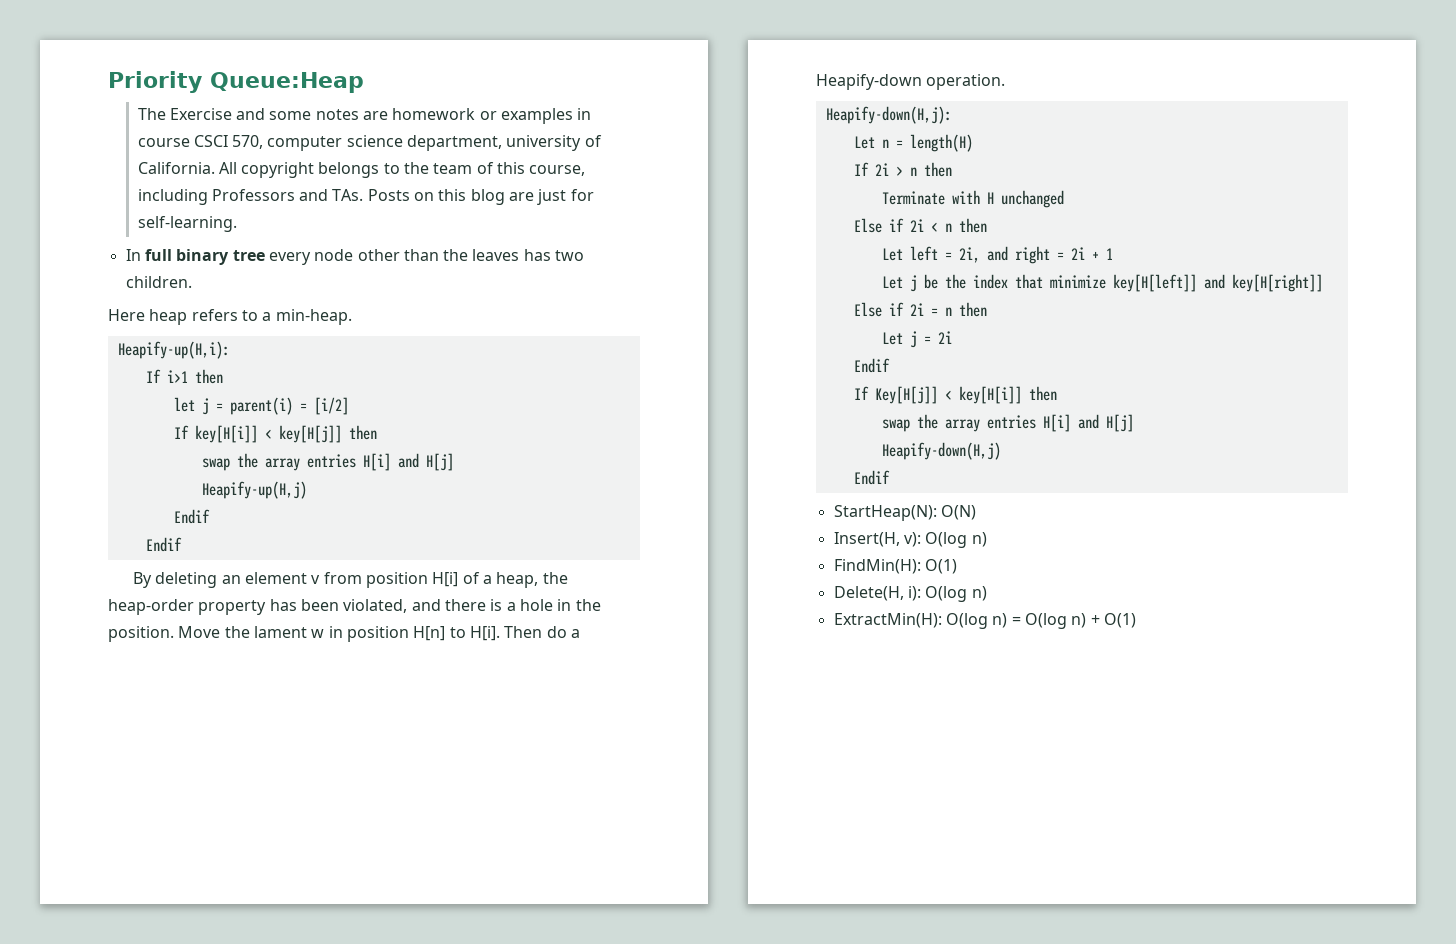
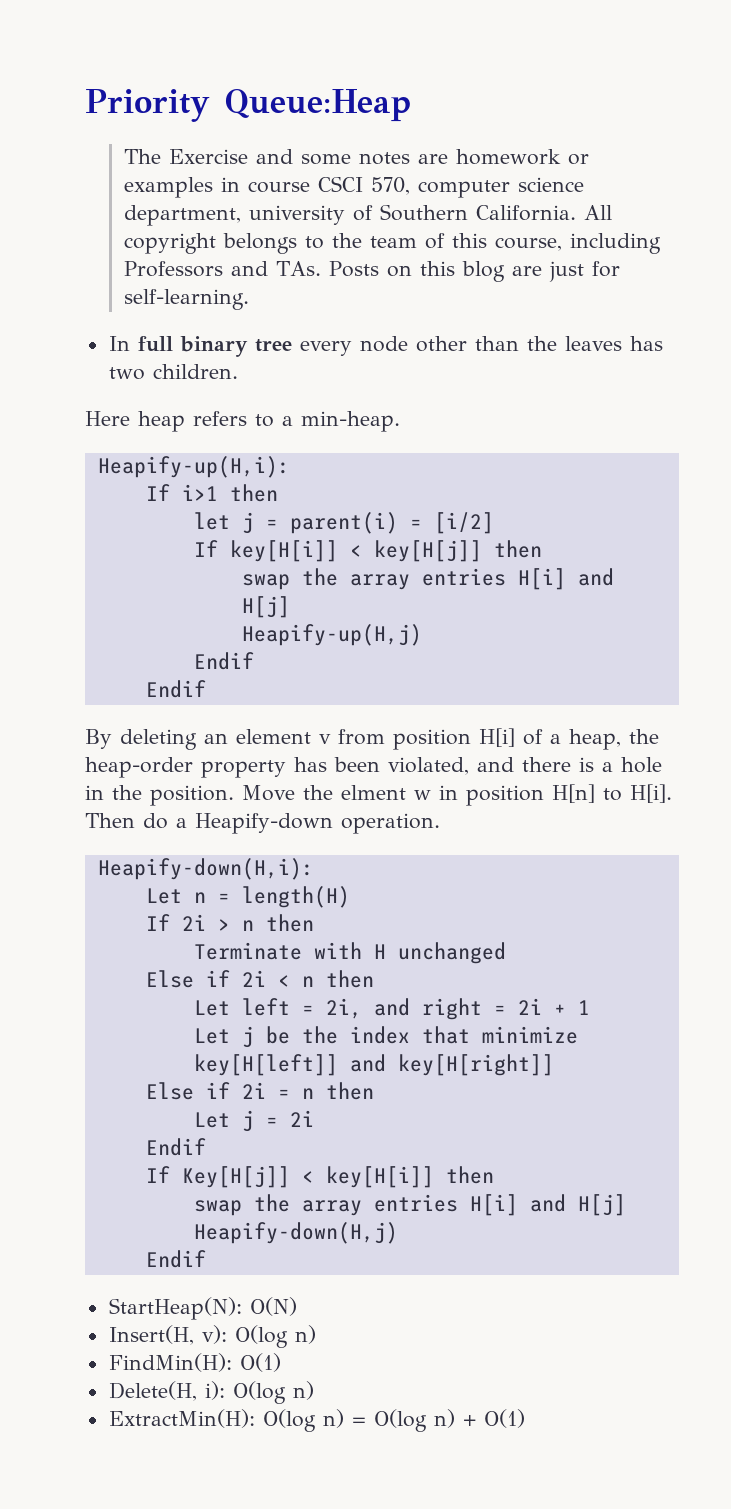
(602, 141) none -> [379,204,468,221] Southern
[253,626,307,638] lament -> [341,785,406,800] elment
[825,106,952,124] Heapify-down(H,j): -> [97,858,314,880] Heapify-down(H,i):

